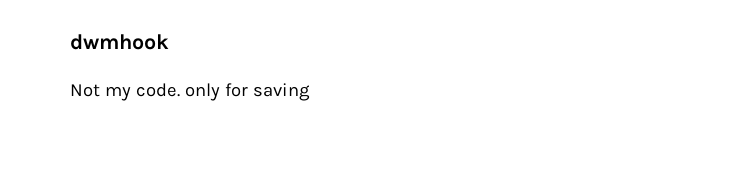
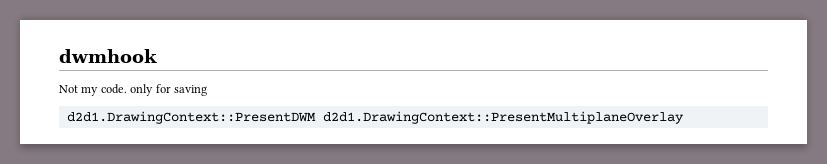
(310, 92) none -> [66,111,684,124] // d2d1.DrawingContext::PresentDWM d2d1.DrawingContext::PresentMultiplaneOverlay

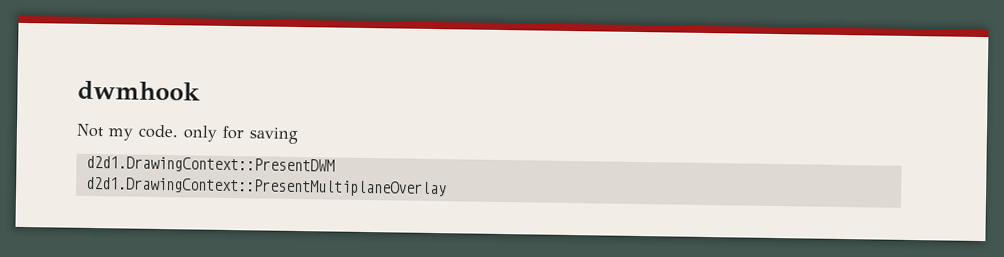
(316, 117) none -> (335, 164) //

